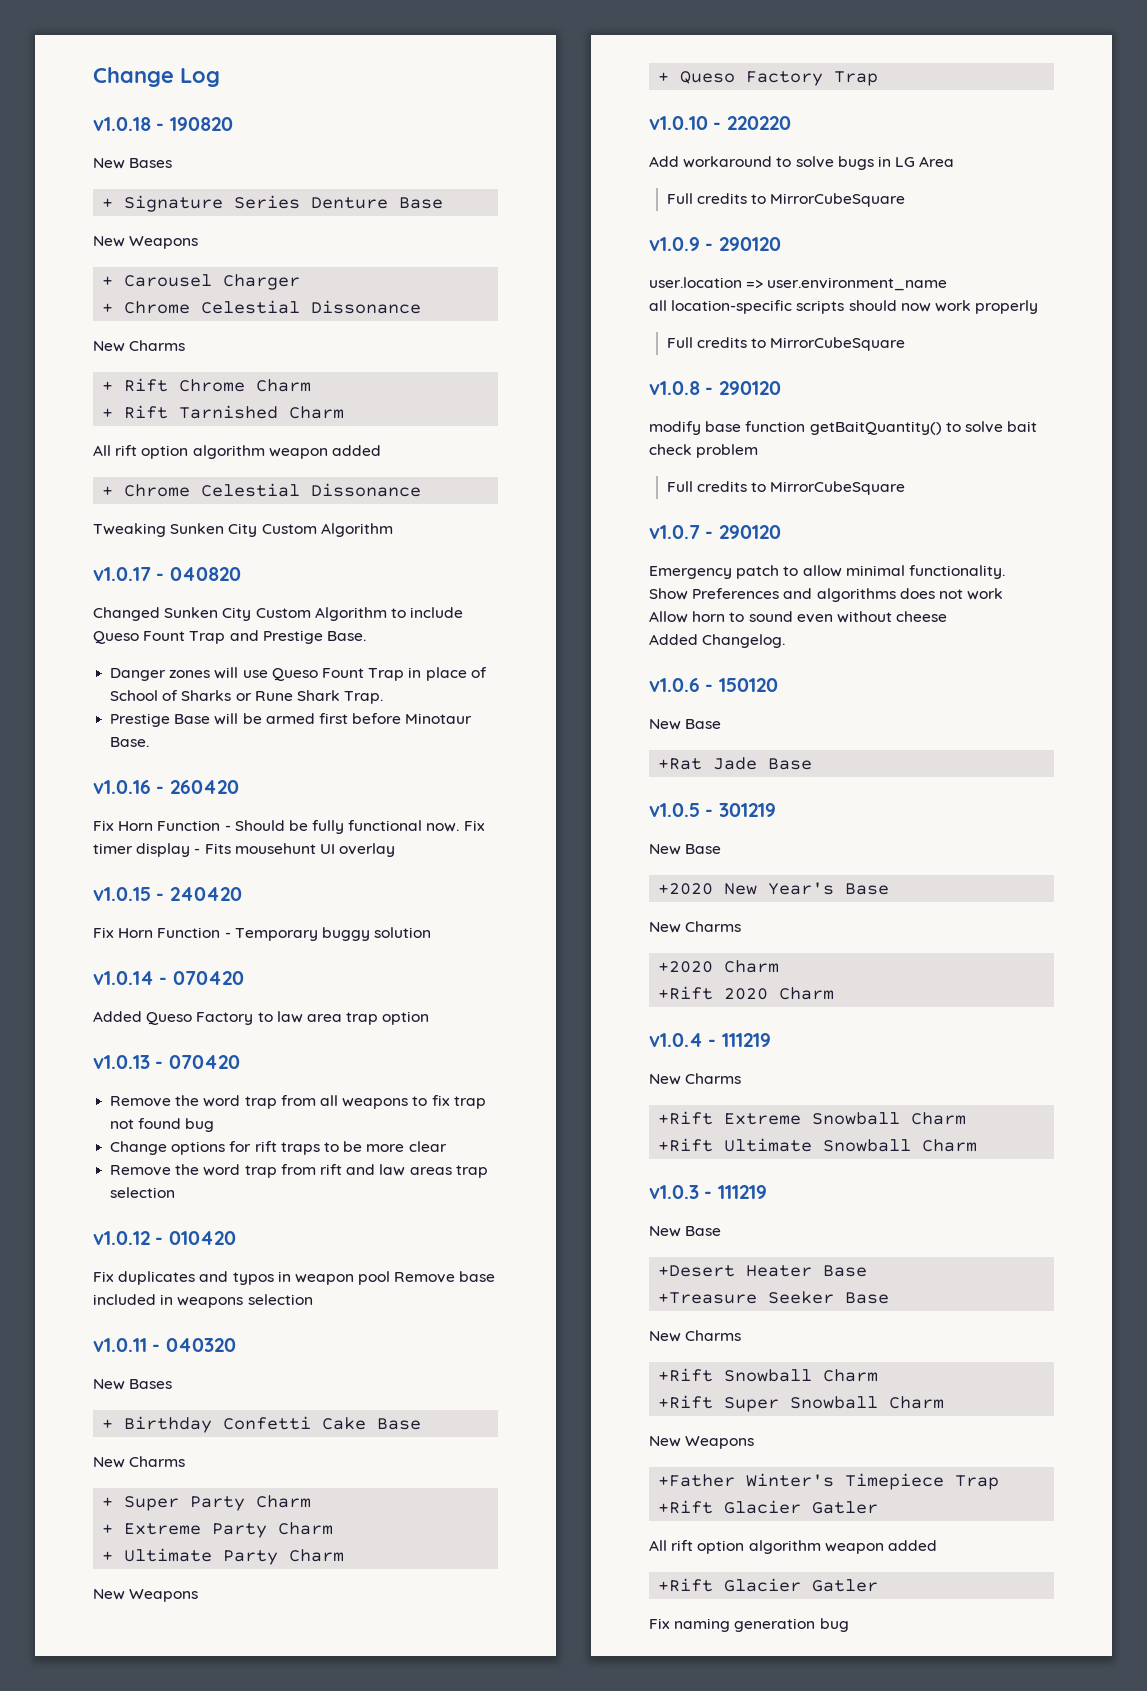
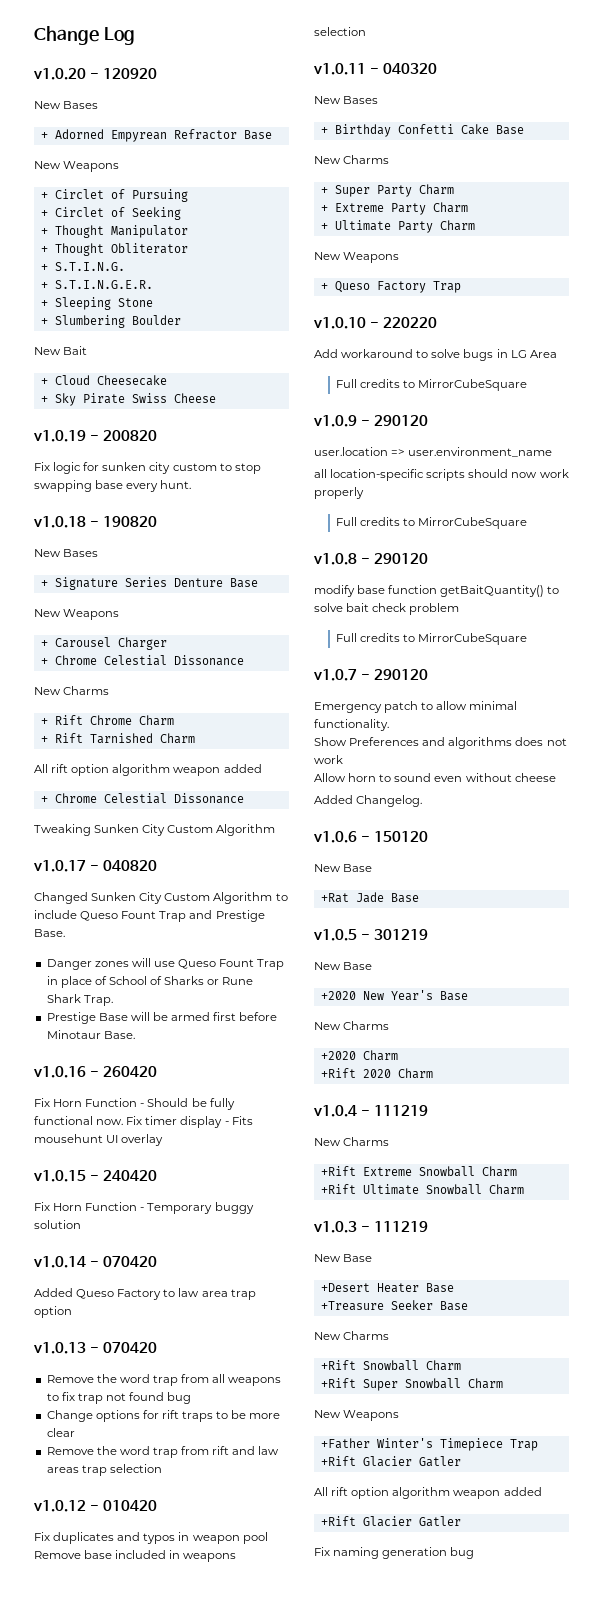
(220, 77) none -> [33,68,158,80] [34,101,99,109] [40,129,272,142] [34,161,120,172] [40,189,188,202] [40,207,181,220] [40,225,188,238] [40,243,188,256] [40,262,125,271] [40,280,153,289] [40,297,153,310] [40,315,181,328] [34,346,88,355] [40,375,167,386] [40,393,216,406] [33,430,158,442] [34,462,261,474] [34,480,192,492] // v1.0.20 - 120920 // New Bases // + Adorned Empyrean Refractor Base // New Weapons // + Circlet of Pursuing // + Circlet of Seeking // + Thought Manipulator // + Thought Obliterator // + S.T.I.N.G. // + S.T.I.N.G.E.R. // + Sleeping Stone // + Slumbering Boulder // New Bait // + Cloud Cheesecake // + Sky Pirate Swiss Cheese // v1.0.19 - 200820 // Fix logic for sunken city custom to stop swapping base every hunt.

